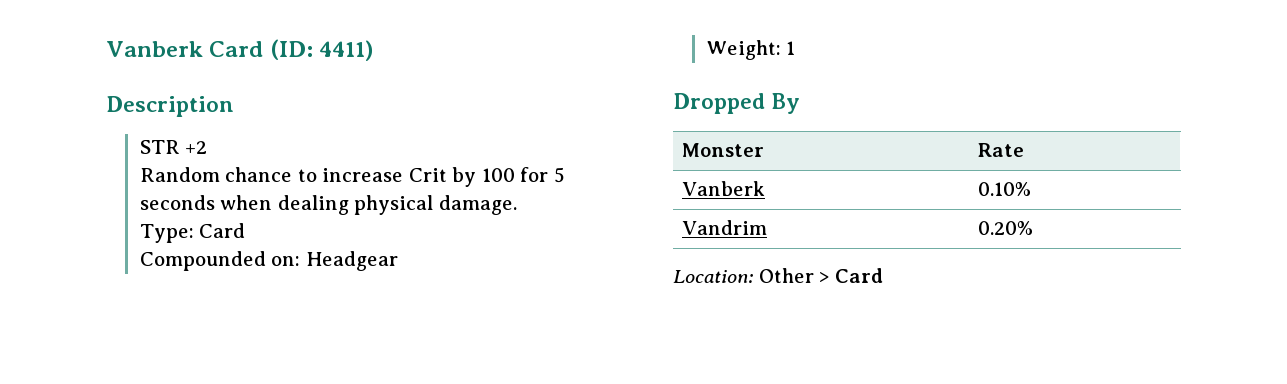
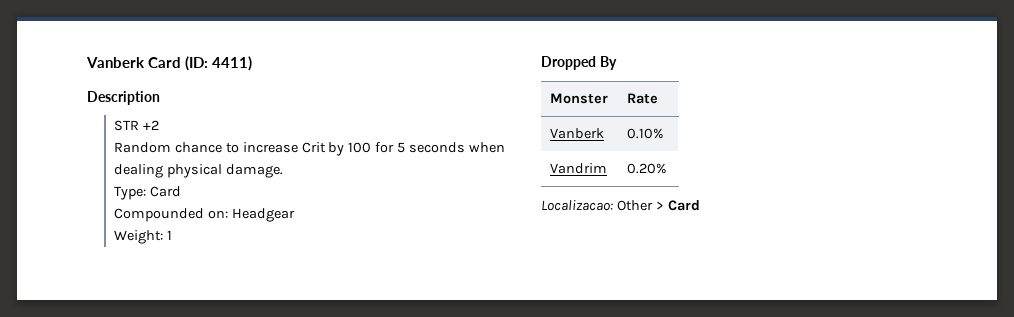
[673,270,753,283] Location: -> [541,200,613,211] Localizacao:

